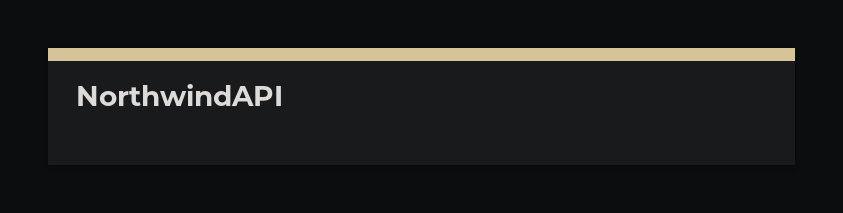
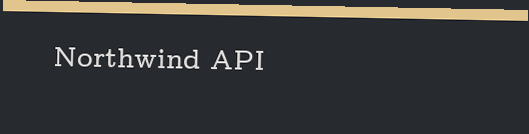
[76,84,283,106] NorthwindAPI -> [52,47,266,71] Northwind API

